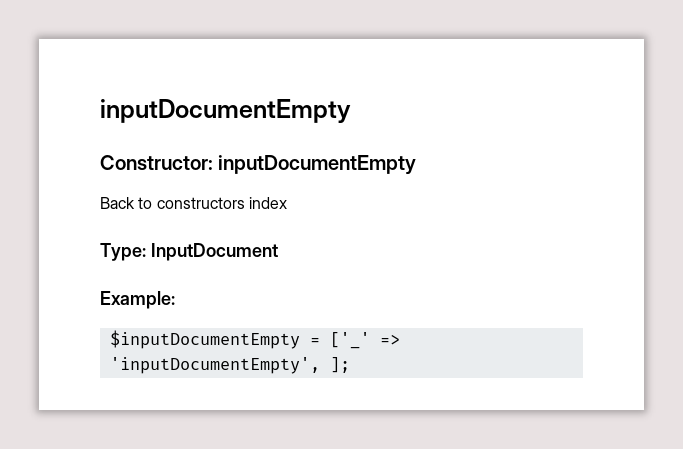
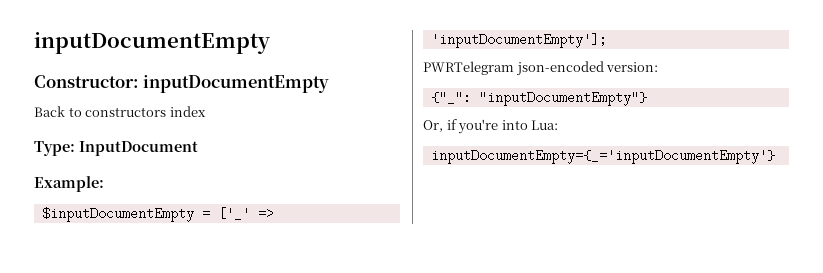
[109,357,350,374] 'inputDocumentEmpty', ]; -> [430,33,607,48] [423,61,659,76] [430,91,647,106] [423,119,559,134] [430,149,775,164] 'inputDocumentEmpty']; // PWRTelegram json-encoded version: // {"_": "inputDocumentEmpty"} // Or, if you're into Lua: // inputDocumentEmpty={_='inputDocumentEmpty'}

